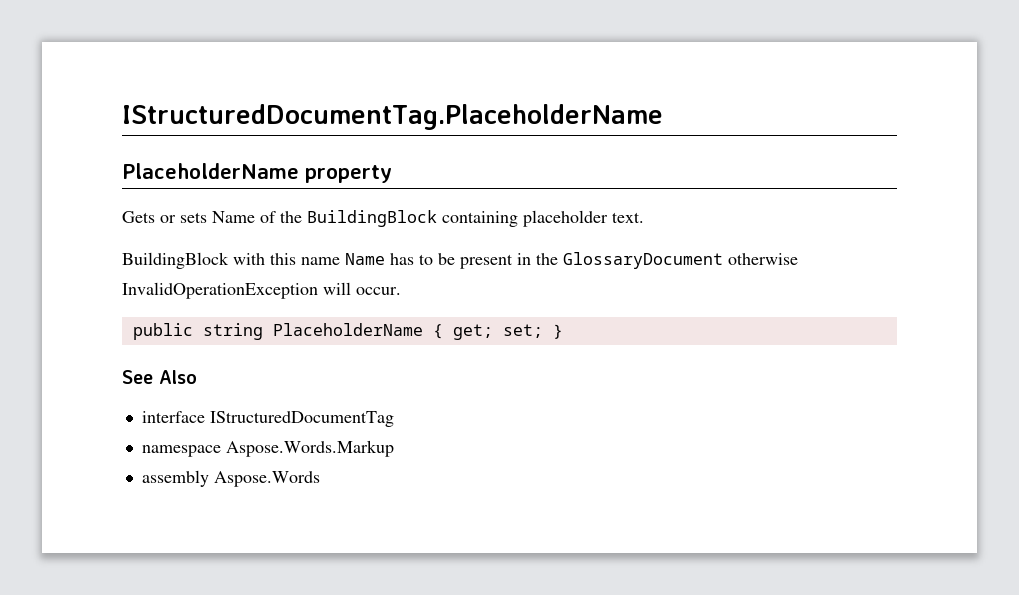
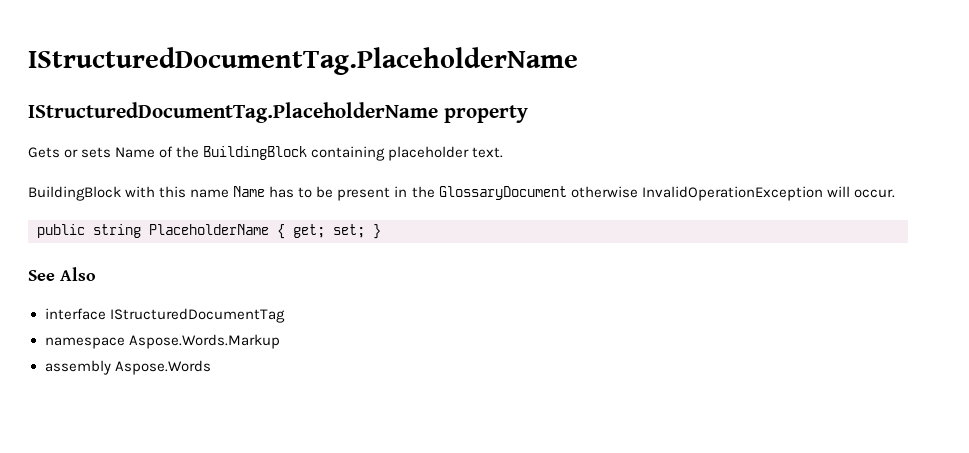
[122,163,299,179] PlaceholderName -> [28,102,438,123] IStructuredDocumentTag.PlaceholderName

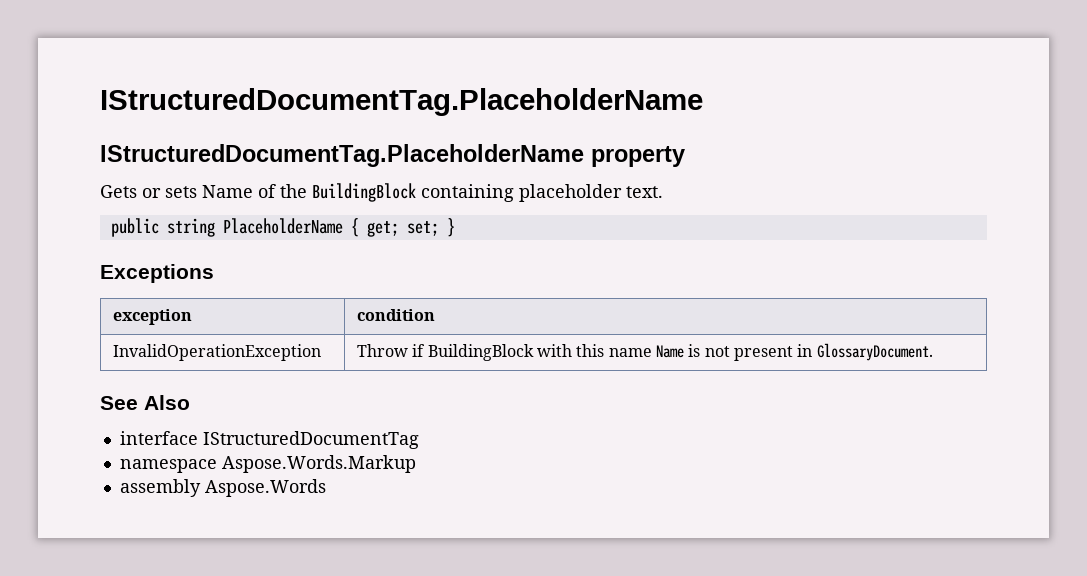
[28,186,895,201] // BuildingBlock with this name Name has to be present in the GlossaryDocument otherwise InvalidOperationException will occur. -> (663, 192) none
(381, 231) none -> [100,264,214,283] [113,309,193,325] [357,309,436,321] [113,344,322,361] [357,343,933,361] // Exceptions // exception | condition // InvalidOperationException | Throw if BuildingBlock with this name Name is not present in GlossaryDocument.

